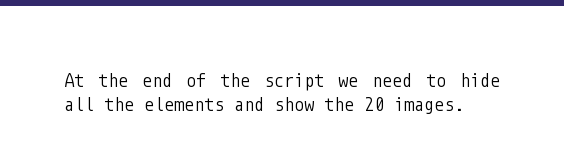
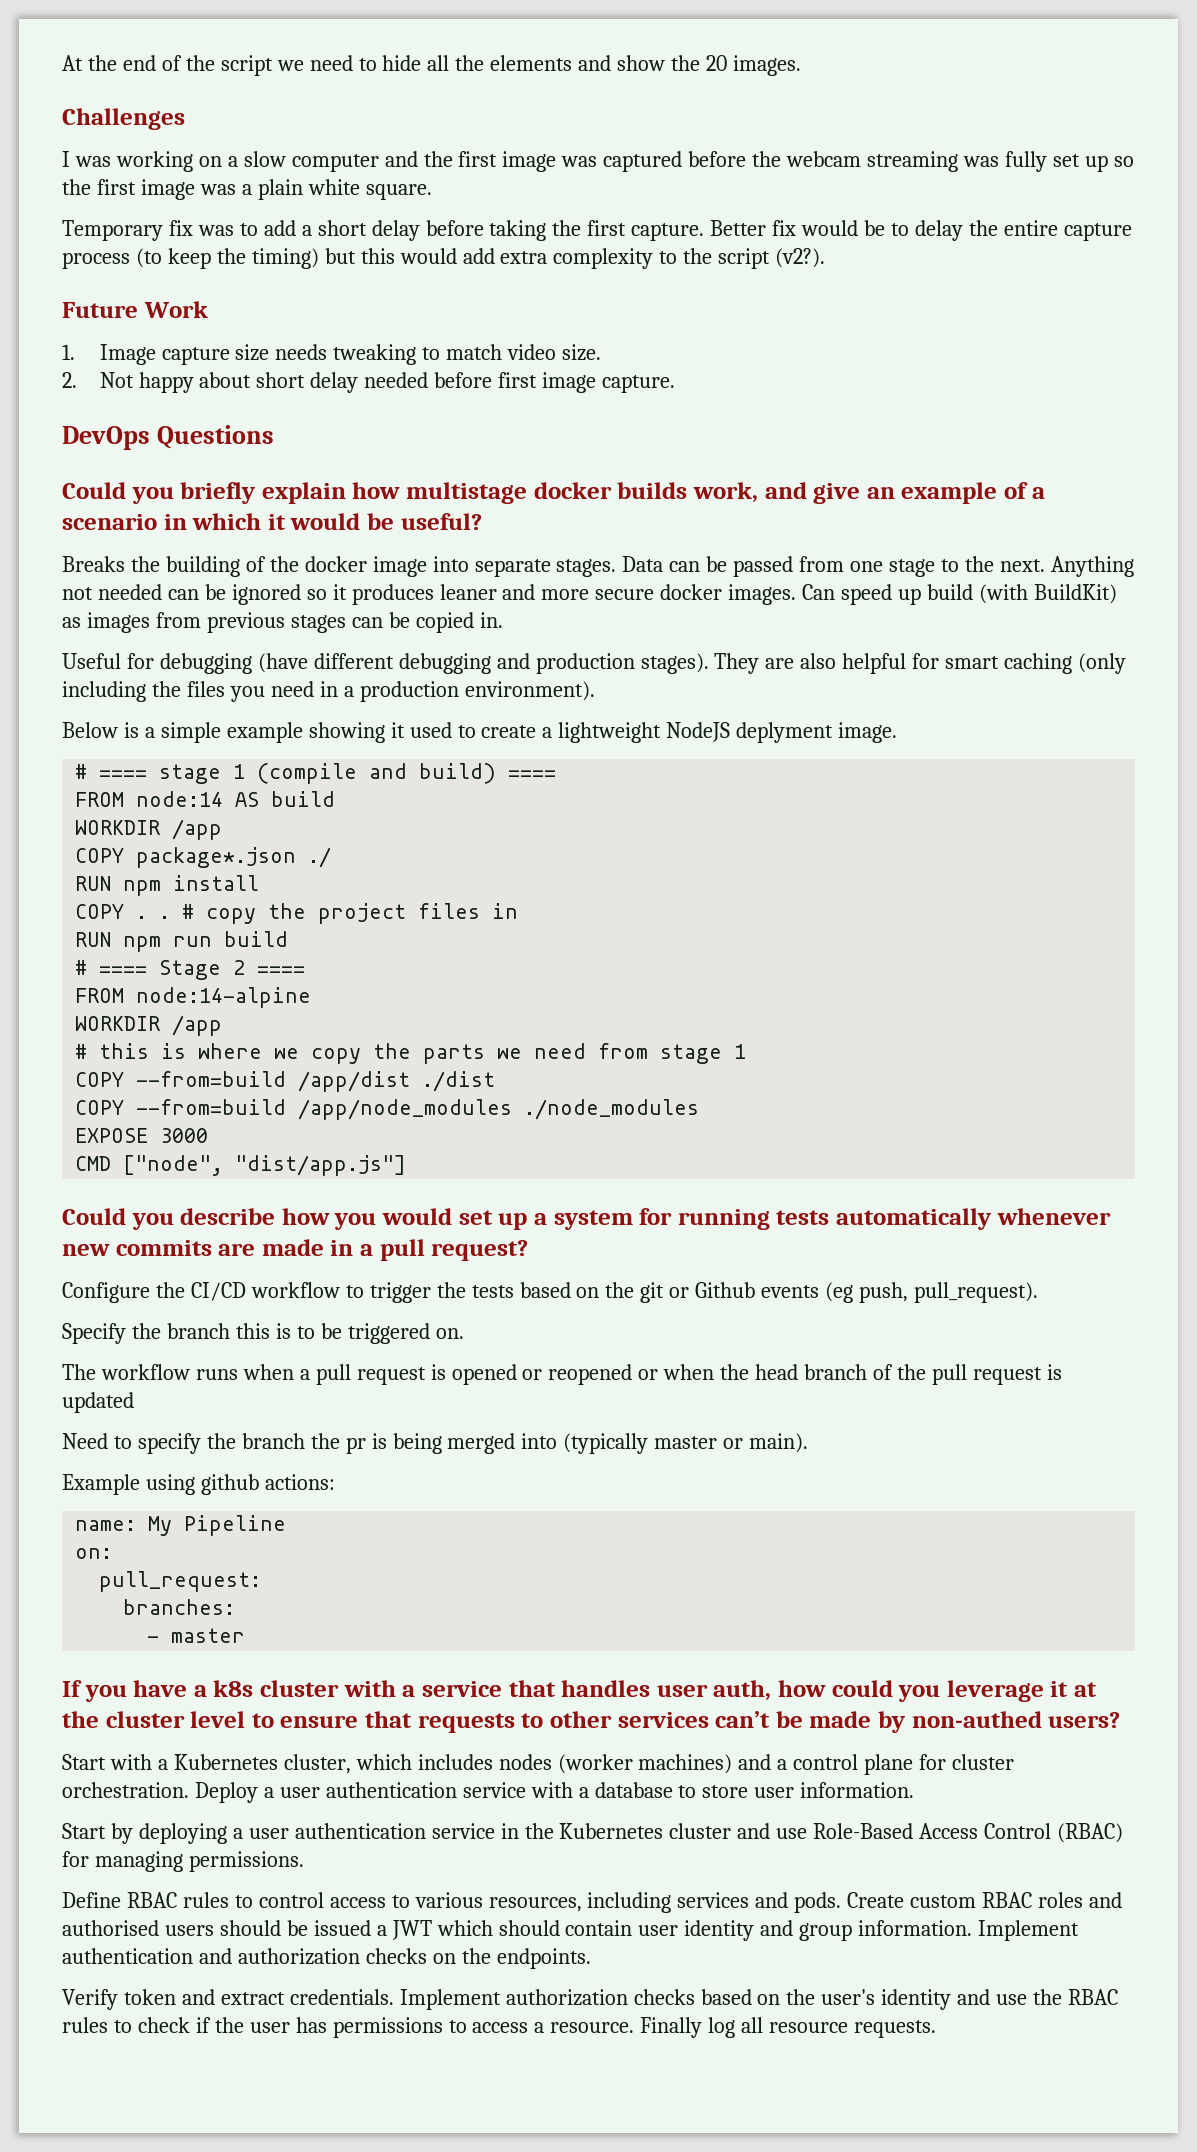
(464, 105) none -> [62,108,185,130] [62,151,1134,172] [62,179,432,200] [62,220,1132,241] [62,248,826,269] [62,301,208,318] [62,344,602,365] [62,372,676,393] [62,425,274,450] [62,482,1045,504] [62,513,482,530] [62,556,1134,577] [62,584,1117,605] [62,612,503,633] [62,653,1127,674] [62,681,595,702] [62,722,898,743] [75,763,557,784] [75,791,336,807] [75,819,223,840] [75,847,332,868] [75,875,260,896] [75,903,519,924] [75,931,289,952] [75,960,306,980] [75,987,312,1008] [75,1015,223,1036] [75,1043,747,1064] [75,1071,496,1092] [75,1099,700,1120] [75,1128,209,1143] [75,1155,407,1176] [62,1208,1111,1230] [62,1239,529,1261] [62,1282,1038,1303] [62,1323,464,1344] [62,1364,1062,1385] [62,1392,134,1413] [62,1433,809,1454] [62,1474,335,1495] [75,1515,287,1536] [75,1548,113,1559] [99,1571,262,1592] [123,1599,236,1615] [147,1628,246,1643] [62,1680,1098,1702] [62,1711,1121,1733] [62,1754,1015,1775] [62,1782,915,1803] [62,1823,1124,1844] [62,1851,304,1872] [62,1892,1122,1913] [62,1920,1080,1941] [62,1948,591,1969] [62,1989,1119,2010] [62,2017,937,2038] // Challenges // I was working on a slow computer and the first image was captured before the webcam streaming was fully set up so the first image was a plain white square. // Temporary fix was to add a short delay before taking the first capture. Better fix would be to delay the entire capture process (to keep the timing) but this would add extra complexity to the script (v2?). // Future Work // 1. Image capture size needs tweaking to match video size. // 2. Not happy about short delay needed before first image capture. // DevOps Questions // Could you briefly explain how multistage docker builds work, and give an example of a scenario in which it would be useful? // Breaks the building of the docker image into separate stages. Data can be passed from one stage to the next. Anything not needed can be ignored so it produces leaner and more secure docker images. Can speed up build (with BuildKit) as images from previous stages can be copied in. // Useful for debugging (have different debugging and production stages). They are also helpful for smart caching (only including the files you need in a production environment). // Below is a simple example showing it used to create a lightweight NodeJS deplyment image. // # ==== stage 1 (compile and build) ==== // FROM node:14 AS build // WORKDIR /app // COPY package*.json ./ // RUN npm install // COPY . . # copy the project files in // RUN npm run build // # ==== Stage 2 ==== // FROM node:14-alpine // WORKDIR /app // # this is where we copy the parts we need from stage 1 // COPY --from=build /app/dist ./dist // COPY --from=build /app/node_modules ./node_modules // EXPOSE 3000 // CMD ["node", "dist/app.js"] // Could you describe how you would set up a system for running tests automatically whenever new commits are made in a pull request? // Configure the CI/CD workflow to trigger the tests based on the git or Github events (eg push, pull_request). // Specify the branch this is to be triggered on. // The workflow runs when a pull request is opened or reopened or when the head branch of the pull request is updated // Need to specify the branch the pr is being merged into (typically master or main). // Example using github actions: // name: My Pipeline // on: // pull_request: // branches: // - master // If you have a k8s cluster with a service that handles user auth, how could you leverage it at the cluster level to ensure that requests to other services can’t be made by non-authed users? // Start with a Kubernetes cluster, which includes nodes (worker machines) and a control plane for cluster orchestration. Deploy a user authentication service with a database to store user information. // Start by deploying a user authentication service in the Kubernetes cluster and use Role-Based Access Control (RBAC) for managing permissions. // Define RBAC rules to control access to various resources, including services and pods. Create custom RBAC roles and authorised users should be issued a JWT which should contain user identity and group information. Implement authentication and authorization checks on the endpoints. // Verify token and extract credentials. Implement authorization checks based on the user's identity and use the RBAC rules to check if the user has permissions to access a resource. Finally log all resource requests.

